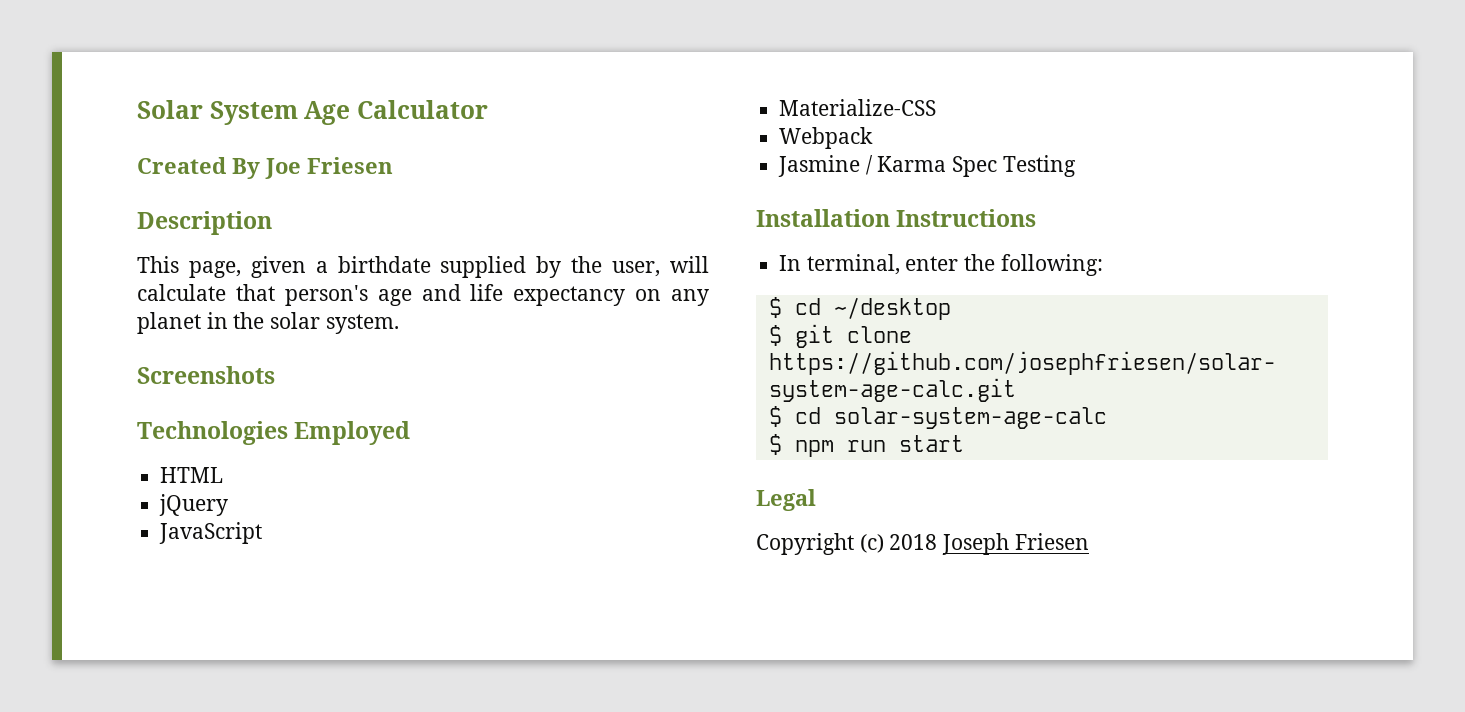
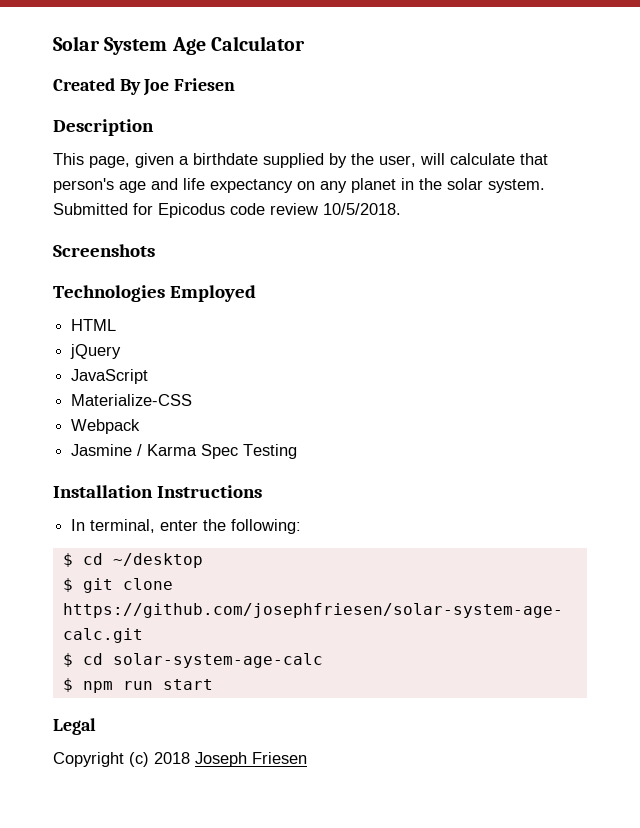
(399, 324) none -> [53,203,401,218] Submitted for Epicodus code review 10/5/2018.

